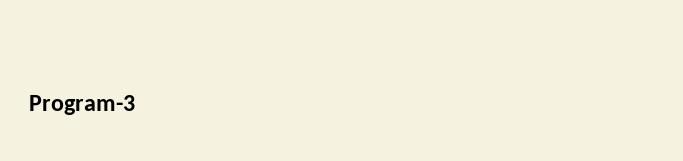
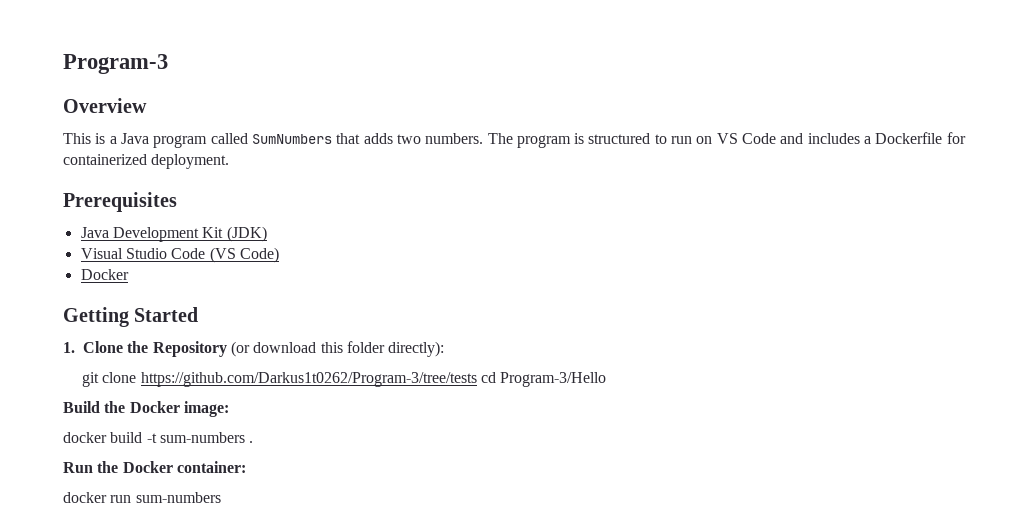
(135, 105) none -> [63,98,147,113] [63,132,966,148] [63,154,230,169] [63,192,177,212] [80,226,267,242] [80,247,279,263] [80,269,129,280] [63,307,199,327] [63,341,445,357] [81,372,607,387] [63,401,229,417] [63,432,254,443] [63,461,246,473] [63,492,221,503] // Overview // This is a Java program called SumNumbers that adds two numbers. The program is structured to run on VS Code and includes a Dockerfile for containerized deployment. // Prerequisites // Java Development Kit (JDK) // Visual Studio Code (VS Code) // Docker // Getting Started // 1. Clone the Repository (or download this folder directly): // git clone https://github.com/Darkus1t0262/Program-3/tree/tests cd Program-3/Hello // Build the Docker image: // docker build -t sum-numbers . // Run the Docker container: // docker run sum-numbers

